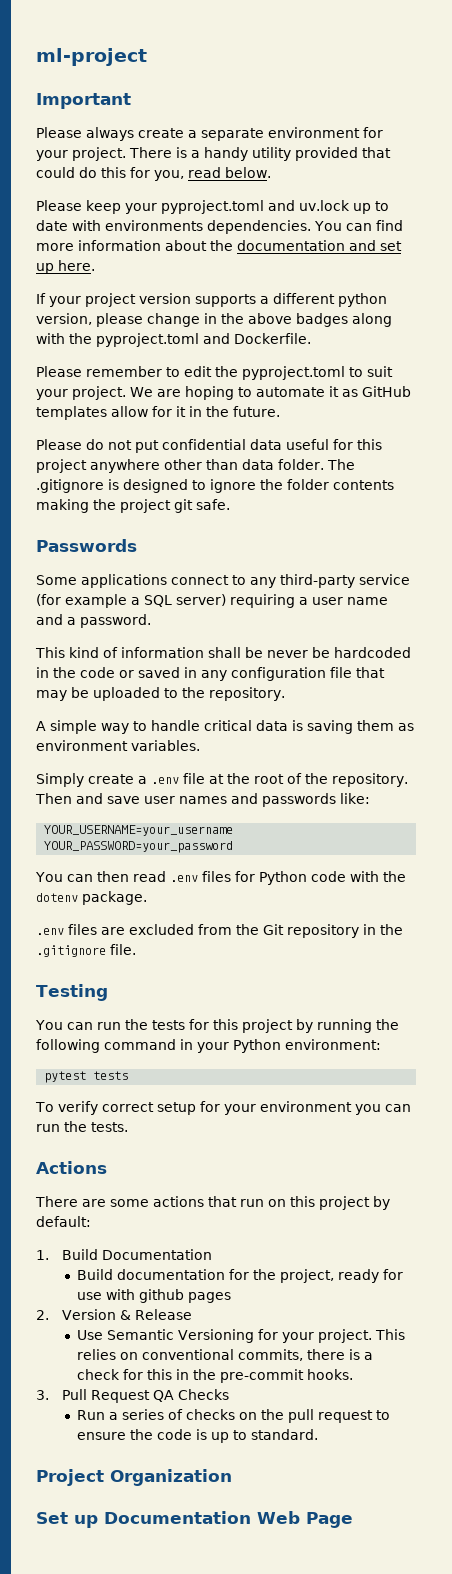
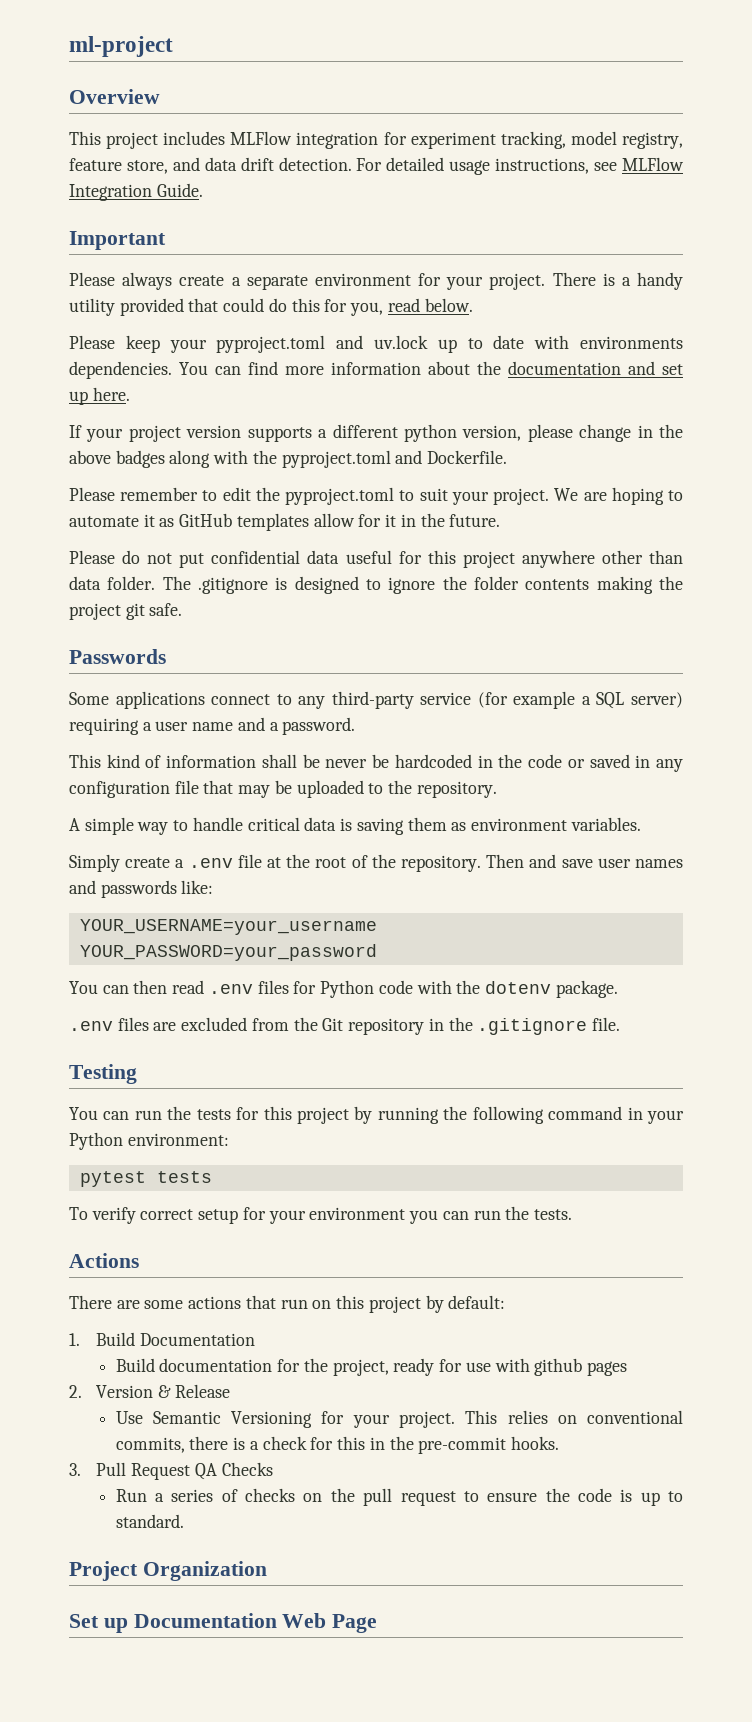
(147, 57) none -> [69,89,160,104] [69,131,683,149] [69,157,684,175] [69,183,203,201] // Overview // This project includes MLFlow integration for experiment tracking, model registry, feature store, and data drift detection. For detailed usage instructions, see MLFlow Integration Guide.

